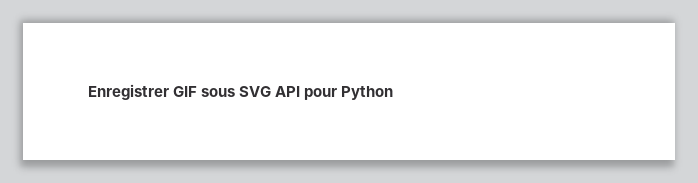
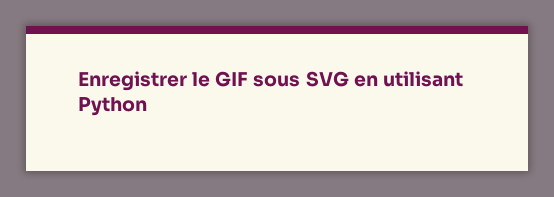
(169, 92) none -> [192,72,211,87] le
[275,86,338,100] API pour -> [353,71,463,87] en utilisant

